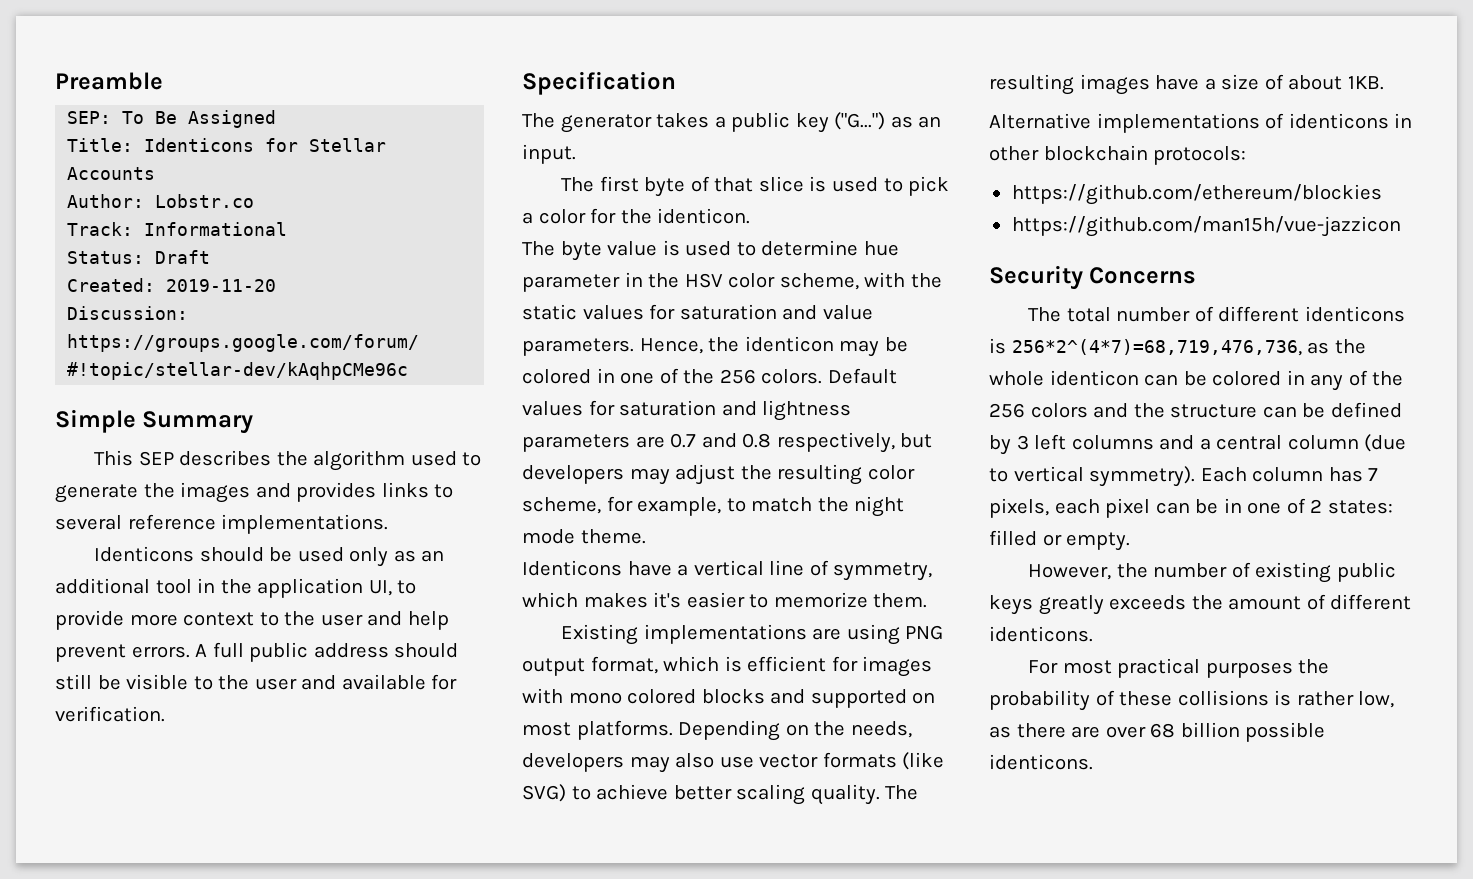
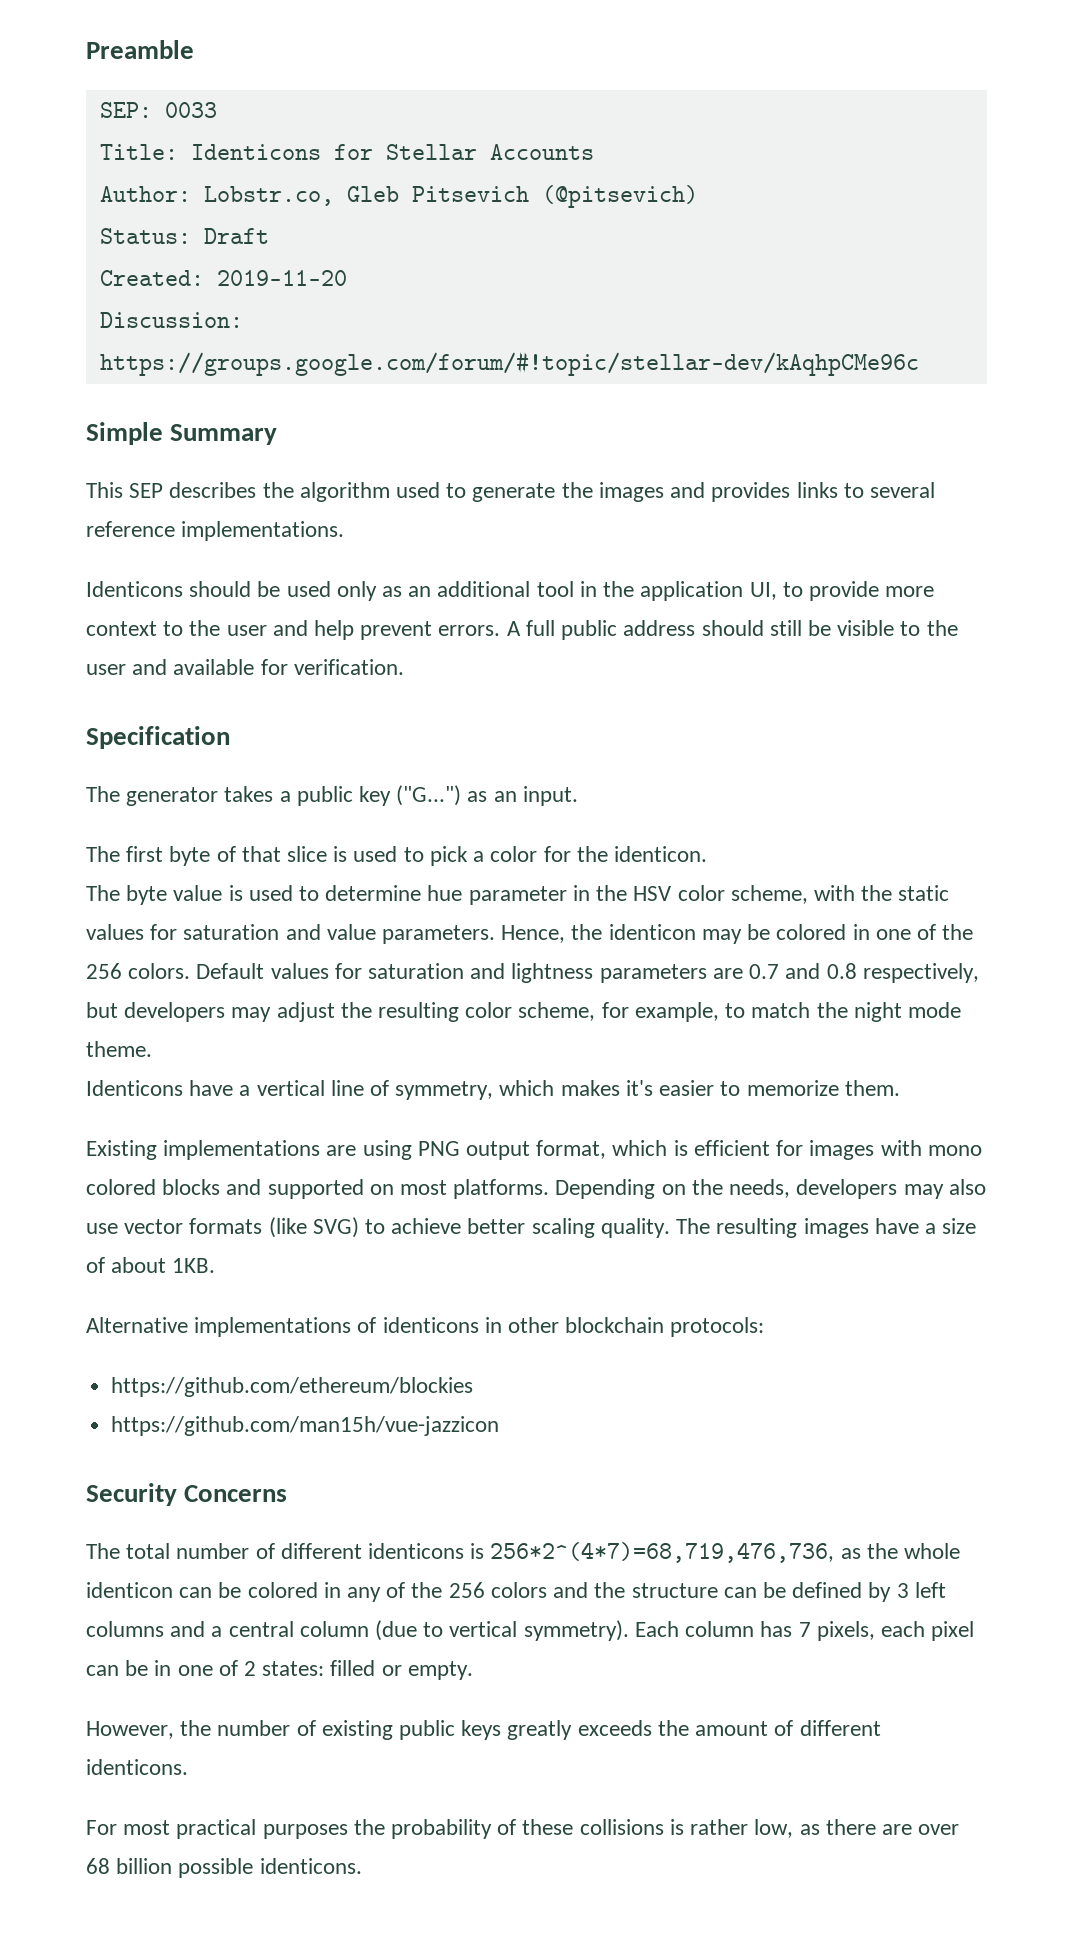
[122,110,277,128] To Be Assigned -> [164,102,217,118] 0033
[155,194,255,208] [67,222,288,236] Lobstr.co // Track: Informational -> [203,185,698,208] Lobstr.co, Gleb Pitsevich (@pitsevich)

